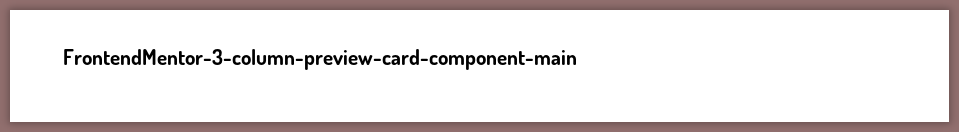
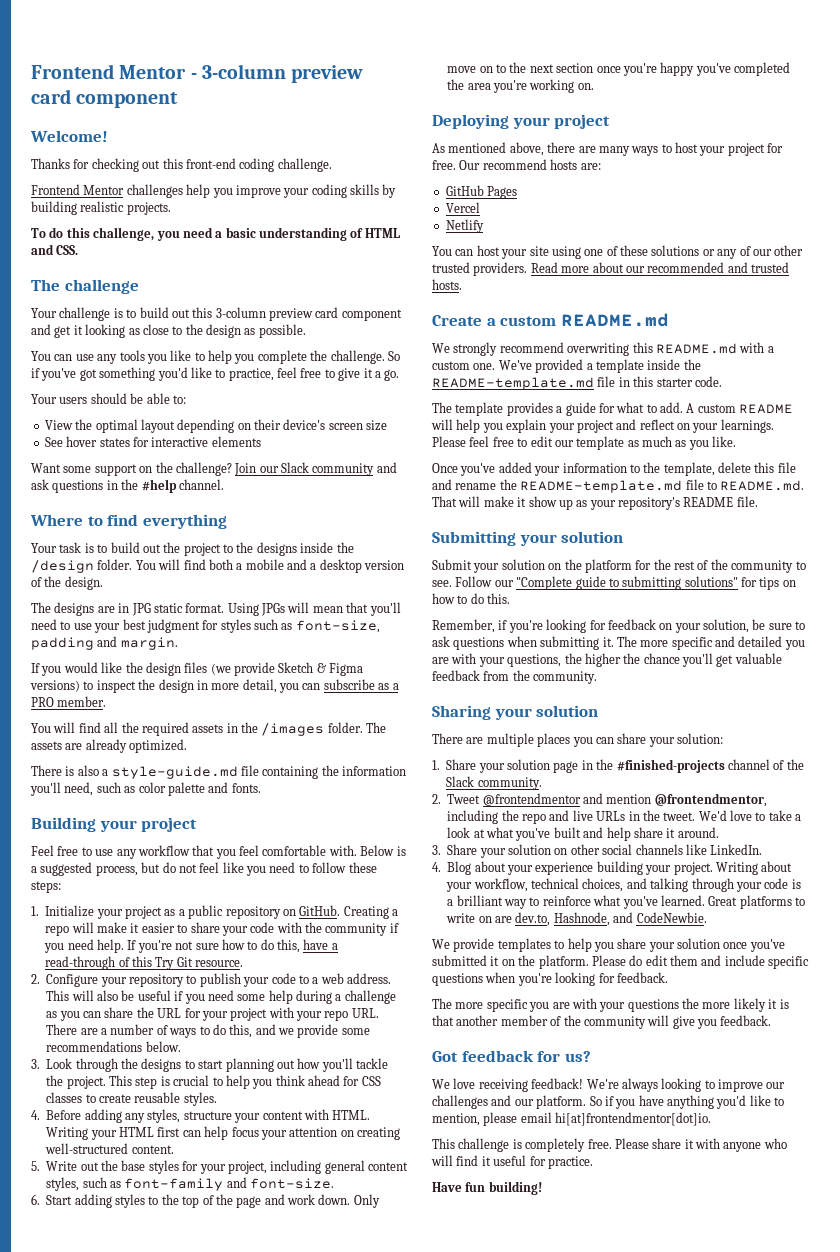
[63,49,577,70] FrontendMentor-3-column-preview-card-component-main -> [31,64,364,83] [31,89,179,108] [30,130,108,142] [31,158,332,172] [31,184,397,198] [31,201,171,215] [31,227,400,241] [31,244,79,255] [31,279,139,294] [31,307,402,321] [31,324,306,338] [31,350,400,364] [31,367,400,381] [31,393,186,404] [44,419,388,433] [44,436,261,447] [31,462,397,476] [31,479,224,493] [30,514,227,529] [31,542,354,556] [31,559,405,573] [31,576,103,590] [31,602,401,616] [31,619,380,633] [31,636,178,650] [31,662,364,676] [30,679,399,693] [31,696,107,707] [31,722,387,736] [31,739,188,753] [31,765,406,779] [30,782,261,796] [31,817,198,832] [31,845,406,859] [31,862,377,876] [31,881,61,893] [31,905,398,919] [45,922,399,936] [44,939,338,953] [45,956,244,970] [31,973,391,987] [46,990,396,1004] [46,1007,379,1021] [46,1024,370,1038] [46,1041,181,1052] [31,1058,388,1072] [46,1075,381,1089] [46,1092,217,1106] [31,1109,371,1123] [46,1126,400,1140] [45,1143,174,1154] [31,1160,408,1174] [46,1177,335,1191] [31,1194,380,1208] [447,62,790,76] [447,79,594,93] [432,114,611,129] [432,142,784,156] [432,159,601,170] [445,185,518,199] [445,202,480,213] [445,219,484,233] [432,245,804,259] [432,262,789,276] [432,279,462,290] [432,313,669,327] [432,342,774,356] [432,359,701,373] [432,376,722,390] [432,402,794,416] [431,419,774,433] [432,436,737,450] [432,462,796,476] [432,479,805,493] [432,496,758,510] [432,531,624,546] [432,559,806,573] [432,576,796,590] [432,593,511,604] [432,619,806,633] [432,636,805,650] [432,653,782,667] [432,670,598,684] [432,705,599,720] [432,733,723,747] [432,759,804,773] [446,776,542,790] [432,793,767,807] [447,810,802,824] [447,827,719,841] [432,844,763,858] [432,861,793,875] [446,878,801,892] [447,895,805,909] [446,912,707,926] [432,938,785,952] [432,955,810,969] [432,972,668,986] [432,998,789,1012] [432,1015,772,1029] [432,1050,591,1062] [432,1078,786,1092] [432,1095,785,1109] [432,1112,712,1126] [432,1138,787,1152] [431,1155,593,1169] [432,1181,542,1195] Frontend Mentor - 3-column preview card component // Welcome! // Thanks for checking out this front-end coding challenge. // Frontend Mentor challenges help you improve your coding skills by building realistic projects. // To do this challenge, you need a basic understanding of HTML and CSS. // The challenge // Your challenge is to build out this 3-column preview card component and get it looking as close to the design as possible. // You can use any tools you like to help you complete the challenge. So if you've got something you'd like to practice, feel free to give it a go. // Your users should be able to: // View the optimal layout depending on their device's screen size // See hover states for interactive elements // Want some support on the challenge? Join our Slack community and ask questions in the #help channel. // Where to find everything // Your task is to build out the project to the designs inside the /design folder. You will find both a mobile and a desktop version of the design. // The designs are in JPG static format. Using JPGs will mean that you'll need to use your best judgment for styles such as font-size, padding and margin. // If you would like the design files (we provide Sketch & Figma versions) to inspect the design in more detail, you can subscribe as a PRO member. // You will find all the required assets in the /images folder. The assets are already optimized. // There is also a style-guide.md file containing the information you'll need, such as color palette and fonts. // Building your project // Feel free to use any workflow that you feel comfortable with. Below is a suggested process, but do not feel like you need to follow these steps: // 1. Initialize your project as a public repository on GitHub. Creating a repo will make it easier to share your code with the community if you need help. If you're not sure how to do this, have a read-through of this Try Git resource. // 2. Configure your repository to publish your code to a web address. This will also be useful if you need some help during a challenge as you can share the URL for your project with your repo URL. There are a number of ways to do this, and we provide some recommendations below. // 3. Look through the designs to start planning out how you'll tackle the project. This step is crucial to help you think ahead for CSS classes to create reusable styles. // 4. Before adding any styles, structure your content with HTML. Writing your HTML first can help focus your attention on creating well-structured content. // 5. Write out the base styles for your project, including general content styles, such as font-family and font-size. // 6. Start adding styles to the top of the page and work down. Only move on to the next section once you're happy you've completed the area you're working on. // Deploying your project // As mentioned above, there are many ways to host your project for free. Our recommend hosts are: // GitHub Pages // Vercel // Netlify // You can host your site using one of these solutions or any of our other trusted providers. Read more about our recommended and trusted hosts. // Create a custom README.md // We strongly recommend overwriting this README.md with a custom one. We've provided a template inside the README-template.md file in this starter code. // The template provides a guide for what to add. A custom README will help you explain your project and reflect on your learnings. Please feel free to edit our template as much as you like. // Once you've added your information to the template, delete this file and rename the README-template.md file to README.md. That will make it show up as your repository's README file. // Submitting your solution // Submit your solution on the platform for the rest of the community to see. Follow our "Complete guide to submitting solutions" for tips on how to do this. // Remember, if you're looking for feedback on your solution, be sure to ask questions when submitting it. The more specific and detailed you are with your questions, the higher the chance you'll get valuable feedback from the community. // Sharing your solution // There are multiple places you can share your solution: // 1. Share your solution page in the #finished-projects channel of the Slack community. // 2. Tweet @frontendmentor and mention @frontendmentor, including the repo and live URLs in the tweet. We'd love to take a look at what you've built and help share it around. // 3. Share your solution on other social channels like LinkedIn. // 4. Blog about your experience building your project. Writing about your workflow, technical choices, and talking through your code is a brilliant way to reinforce what you've learned. Great platforms to write on are dev.to, Hashnode, and CodeNewbie. // We provide templates to help you share your solution once you've submitted it on the platform. Please do edit them and include specific questions when you're looking for feedback. // The more specific you are with your questions the more likely it is that another member of the community will give you feedback. // Got feedback for us? // We love receiving feedback! We're always looking to improve our challenges and our platform. So if you have anything you'd like to mention, please email hi[at]frontendmentor[dot]io. // This challenge is completely free. Please share it with anyone who will find it useful for practice. // Have fun building!

